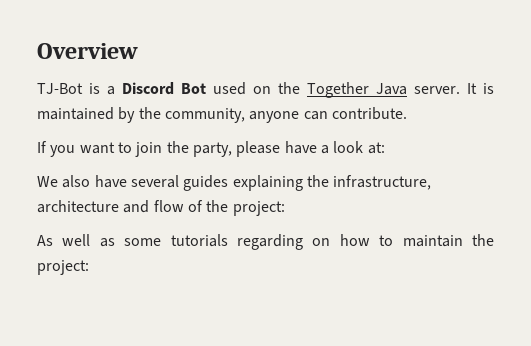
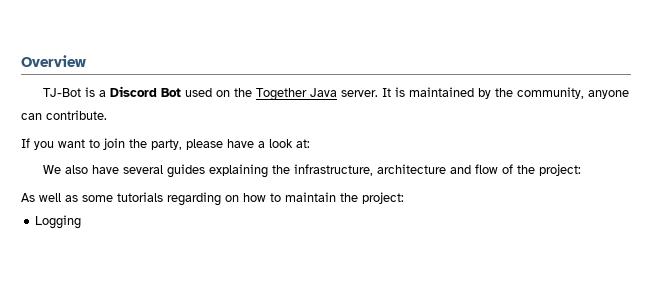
(89, 267) none -> [35,215,82,229] // Logging

